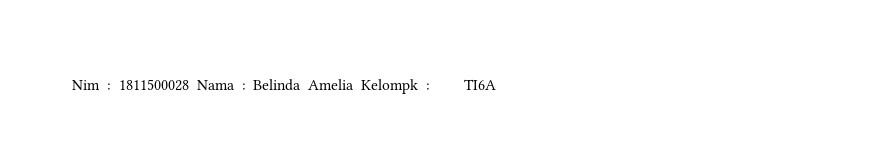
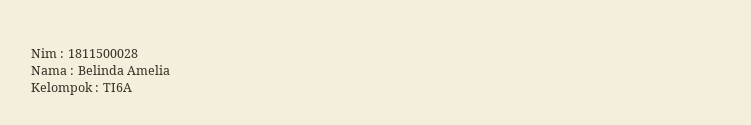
(189, 85) none -> (138, 53) //
[361,79,419,94] Kelompk -> [31,82,93,95] // Kelompok

